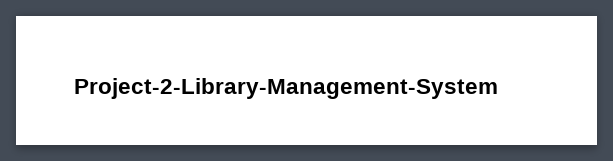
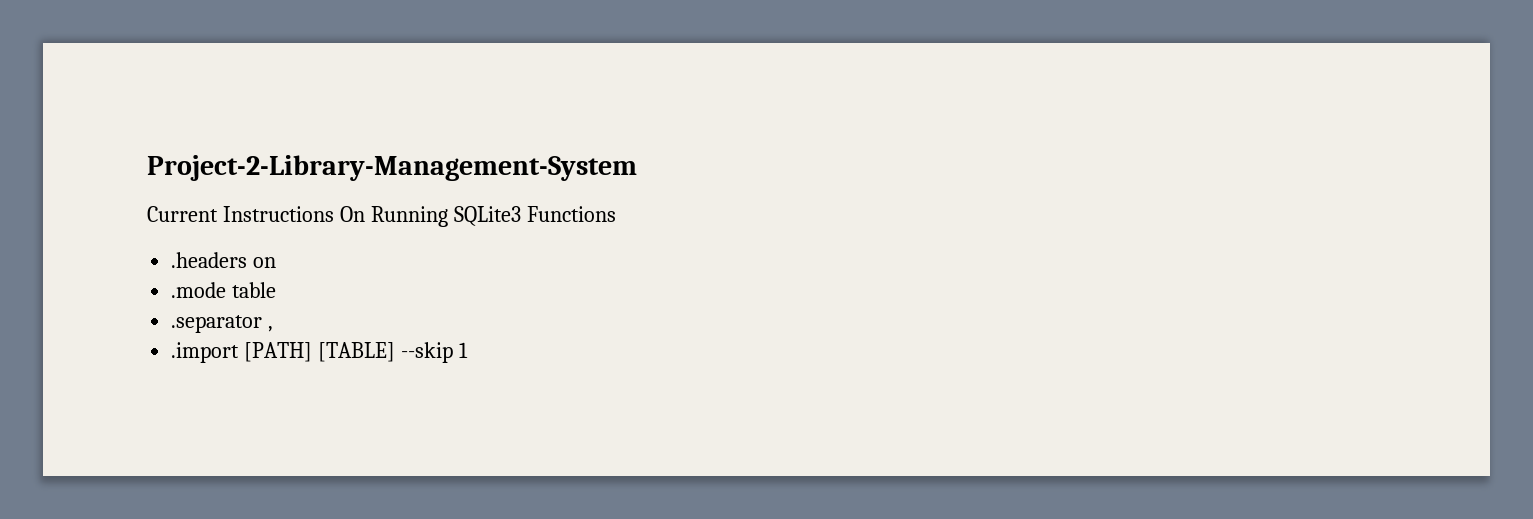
(498, 88) none -> [147,206,616,227] [171,252,277,268] [171,282,277,298] [171,315,274,333] [171,342,468,363] // Current Instructions On Running SQLite3 Functions // .headers on // .mode table // .separator , // .import [PATH] [TABLE] --skip 1

